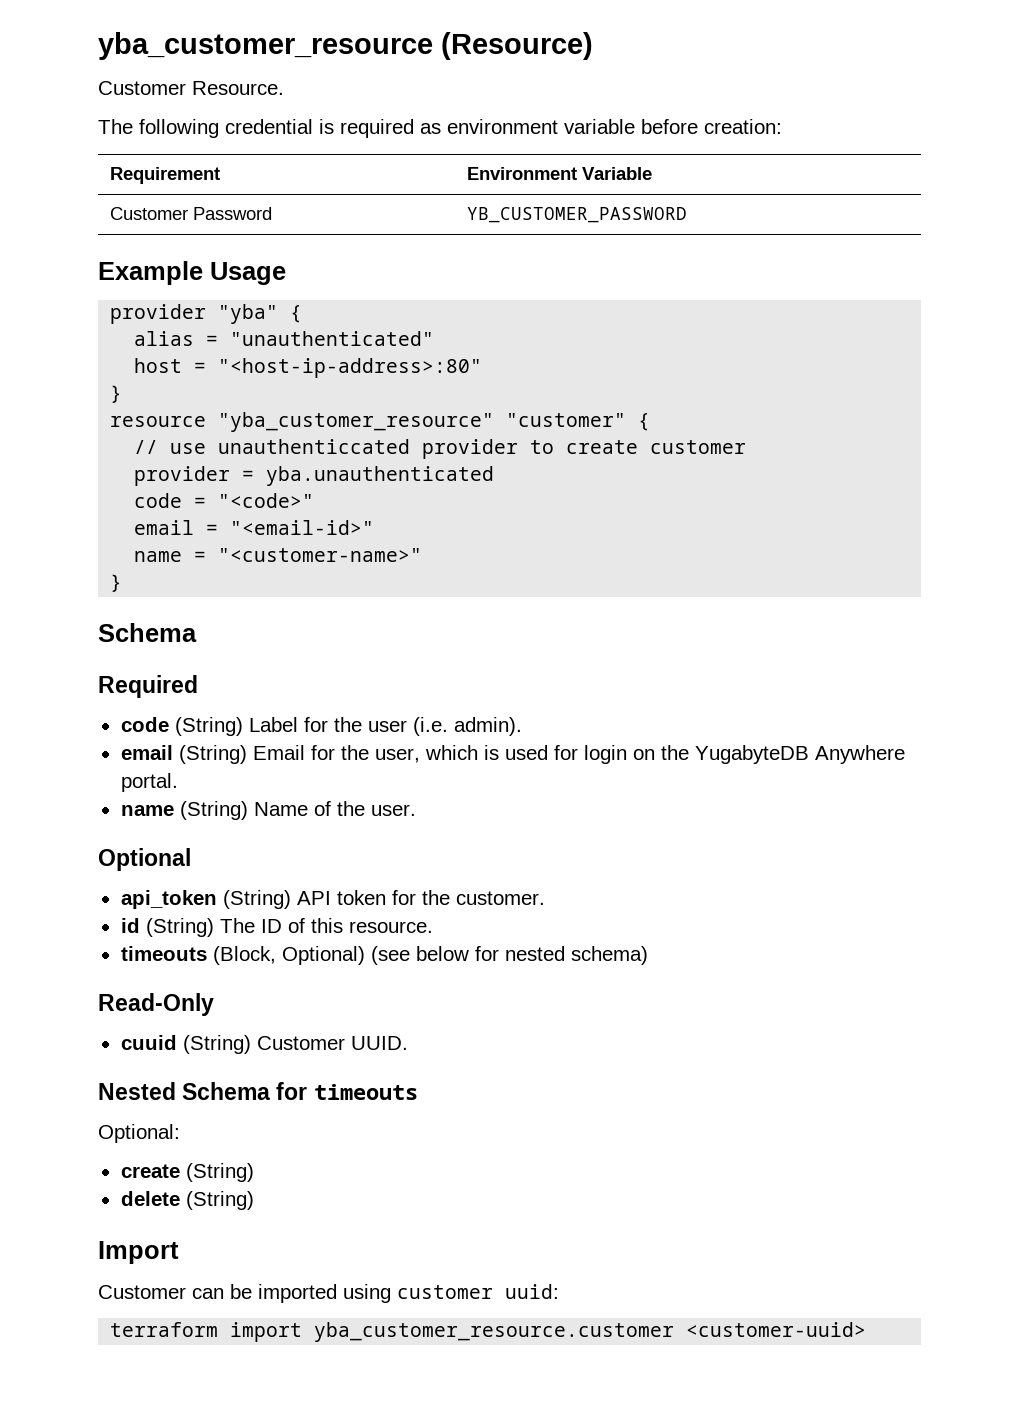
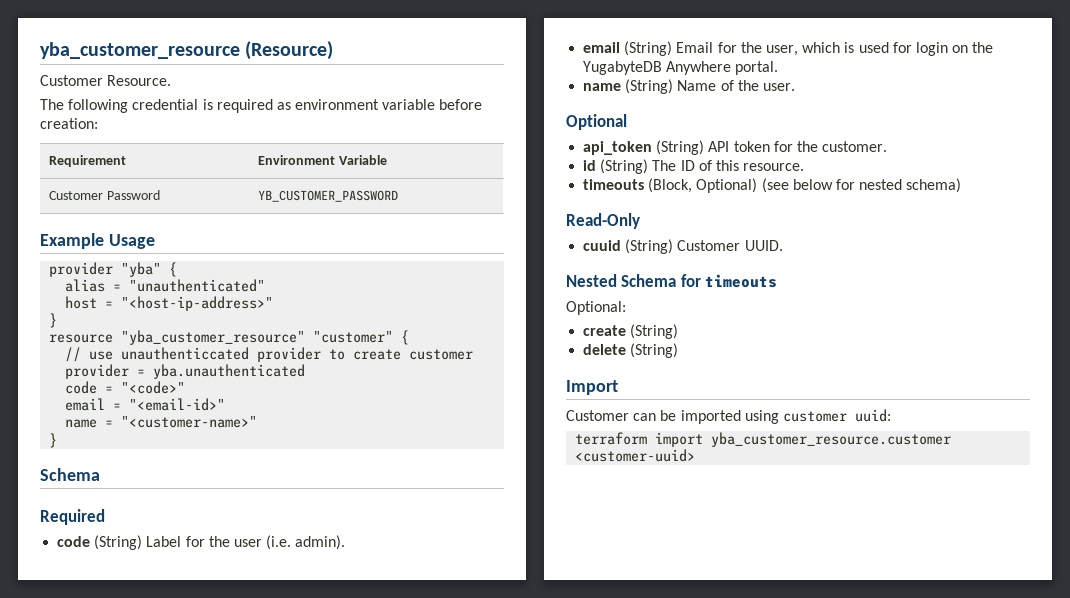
[218,358,483,378] "<host-ip-address>:80" -> [121,296,274,311] "<host-ip-address>"

